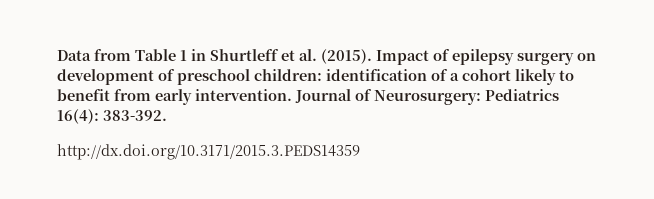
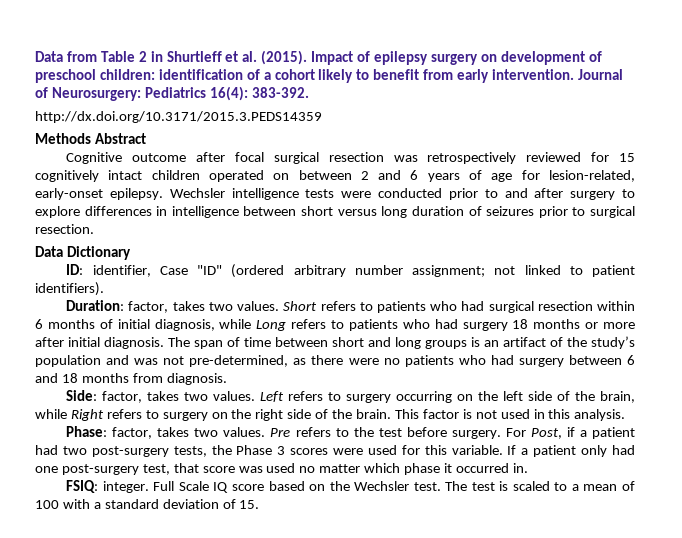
[180,50,187,61] 1 -> [138,51,147,62] 2
(360, 152) none -> [35,133,146,144] [66,152,636,164] [35,170,636,182] [35,188,635,200] [35,206,636,218] [35,224,94,234] [35,246,131,260] [66,264,636,278] [35,282,104,296] [66,300,635,313] [35,319,635,331] [35,336,635,349] [35,355,635,367] [35,373,227,385] [66,390,636,403] [35,409,626,421] [66,426,636,439] [35,445,635,457] [35,463,528,475] [66,480,636,493] [35,499,260,509] // Methods Abstract // Cognitive outcome after focal surgical resection was retrospectively reviewed for 15 cognitively intact children operated on between 2 and 6 years of age for lesion-related, early-onset epilepsy. Wechsler intelligence tests were conducted prior to and after surgery to explore differences in intelligence between short versus long duration of seizures prior to surgical resection. // Data Dictionary // ID: identifier, Case "ID" (ordered arbitrary number assignment; not linked to patient identifiers). // Duration: factor, takes two values. Short refers to patients who had surgical resection within 6 months of initial diagnosis, while Long refers to patients who had surgery 18 months or more after initial diagnosis. The span of time between short and long groups is an artifact of the study’s population and was not pre-determined, as there were no patients who had surgery between 6 and 18 months from diagnosis. // Side: factor, takes two values. Left refers to surgery occurring on the left side of the brain, while Right refers to surgery on the right side of the brain. This factor is not used in this analysis. // Phase: factor, takes two values. Pre refers to the test before surgery. For Post, if a patient had two post-surgery tests, the Phase 3 scores were used for this variable. If a patient only had one post-surgery test, that score was used no matter which phase it occurred in. // FSIQ: integer. Full Scale IQ score based on the Wechsler test. The test is scaled to a mean of 100 with a standard deviation of 15.

